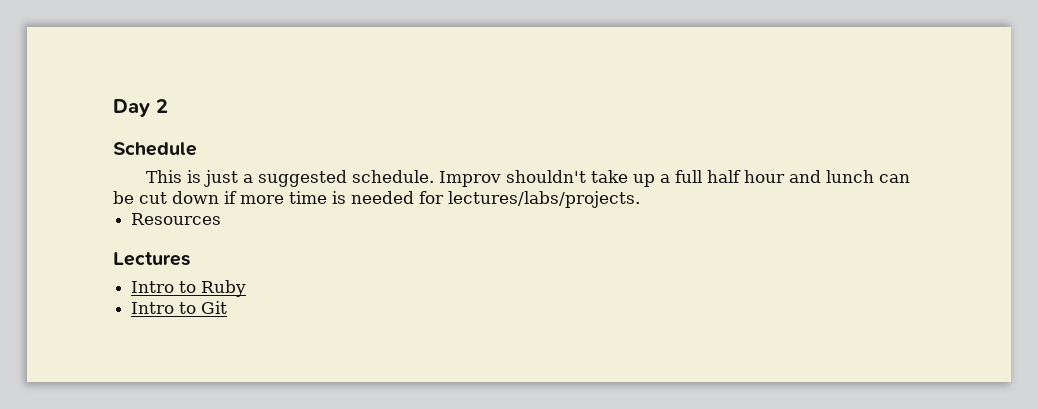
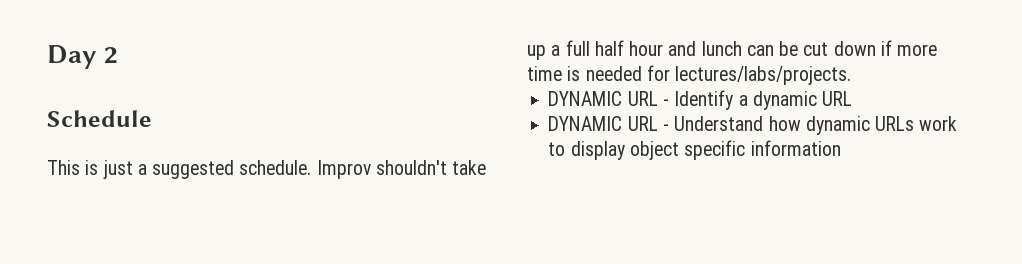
[131,213,222,225] [113,252,190,266] [131,280,247,297] [131,301,228,314] Resources // Lectures // Intro to Ruby // Intro to Git -> [548,90,853,110] [548,116,958,135] [548,140,841,160] DYNAMIC URL - Identify a dynamic URL // DYNAMIC URL - Understand how dynamic URLs work to display object specific information

